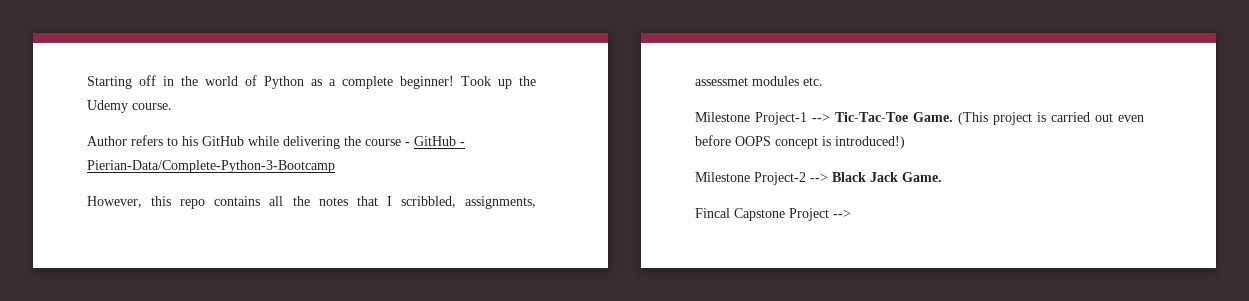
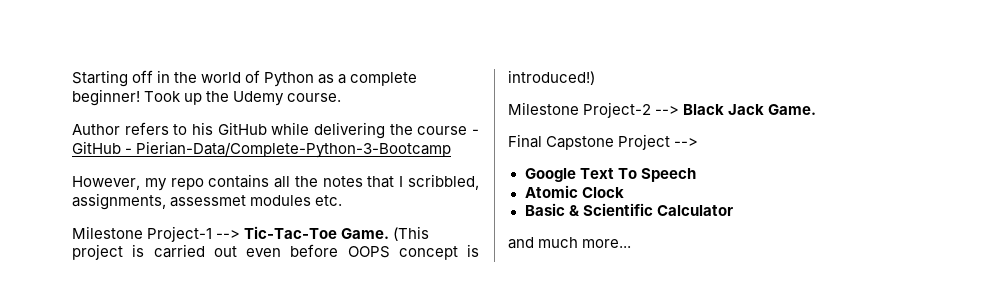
[151,196,172,206] this -> [144,178,167,191] my
[695,208,730,218] Fincal -> [508,134,542,148] Final
(851, 213) none -> [524,168,696,182] [524,185,624,198] [524,203,733,216] [508,237,632,249] // Google Text To Speech // Atomic Clock // Basic & Scientific Calculator // and much more...

